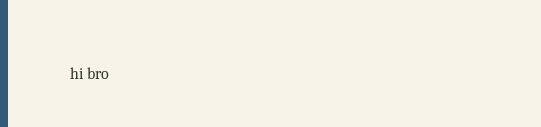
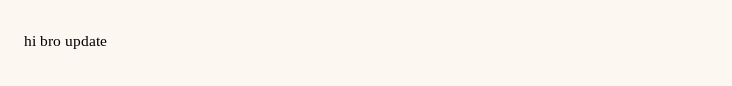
(110, 73) none -> [65,36,108,49] update

